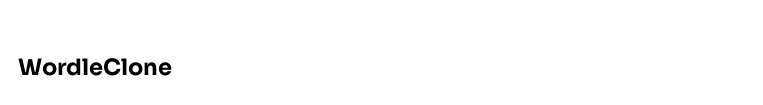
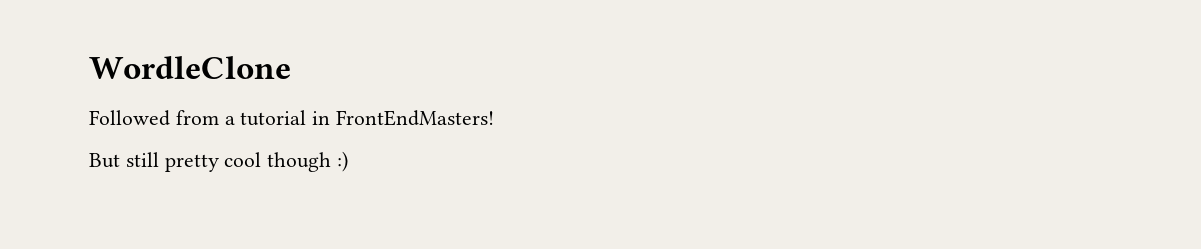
(172, 67) none -> [89,110,495,126] [89,151,349,172] // Followed from a tutorial in FrontEndMasters! // But still pretty cool though :)

